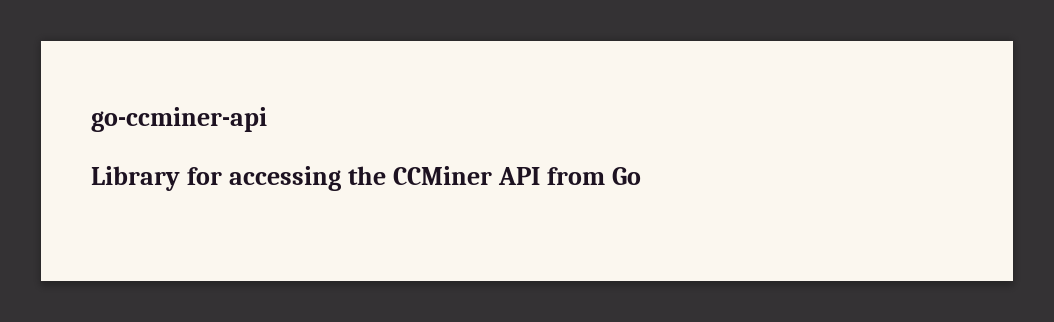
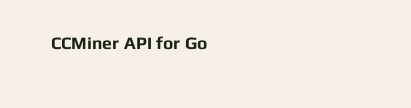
[91,107,267,132] [91,166,387,191] go-ccminer-api // Library for accessing the -> (51, 43) none
[547,167,606,185] from -> [156,36,181,50] for

